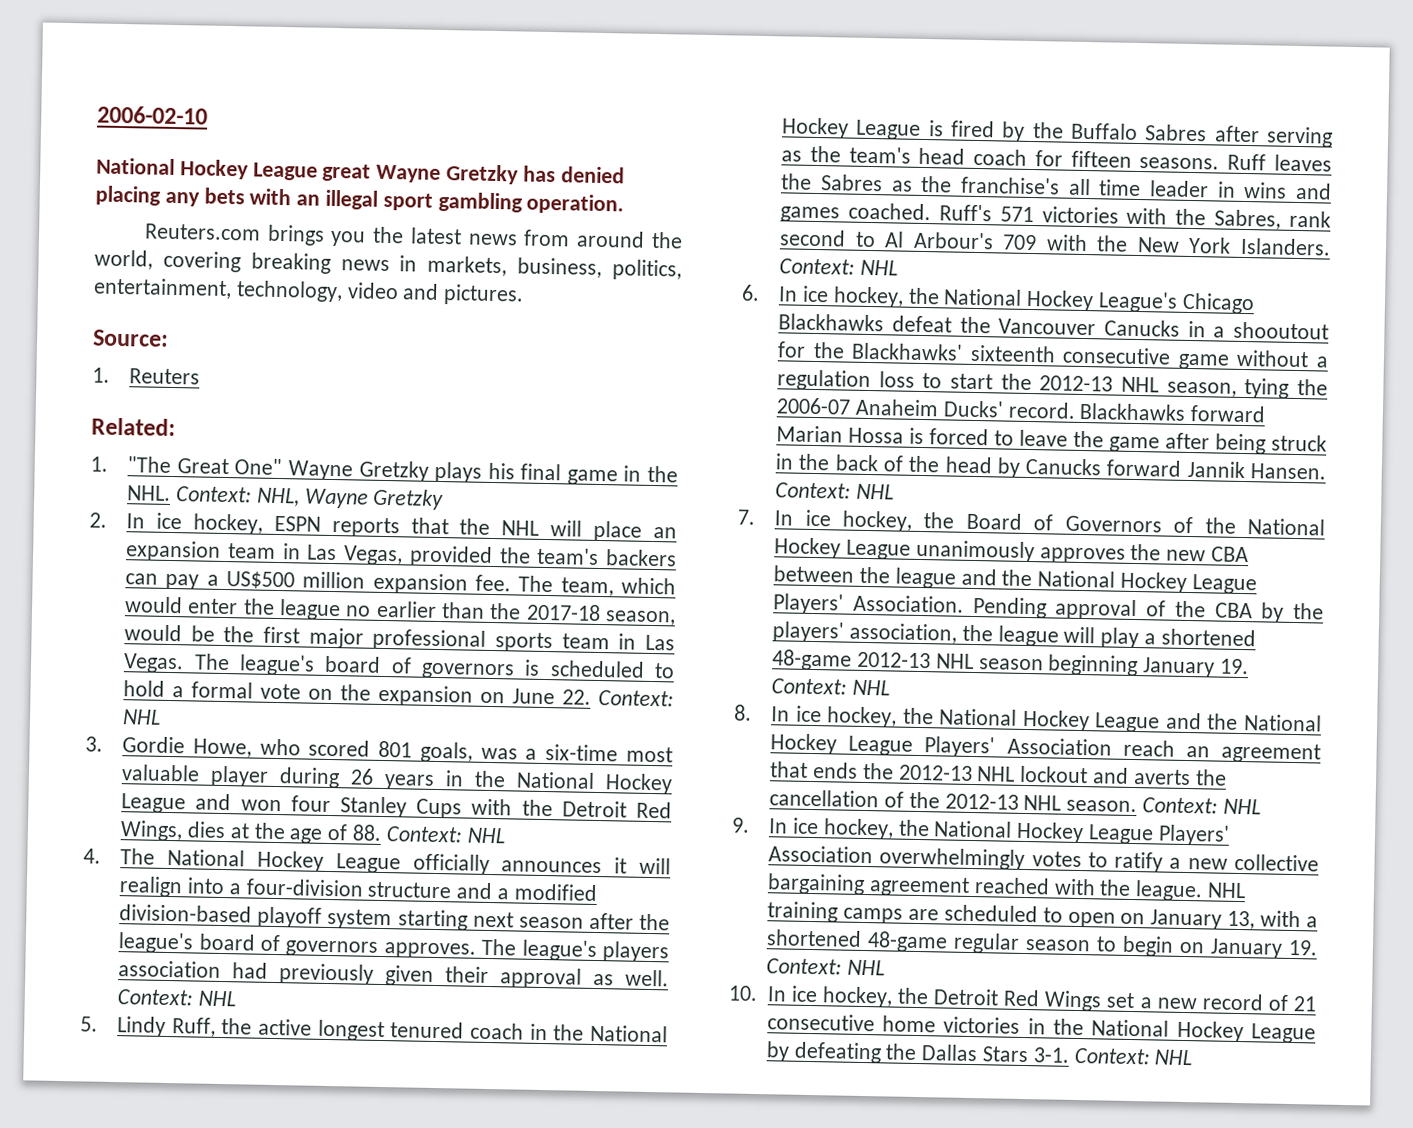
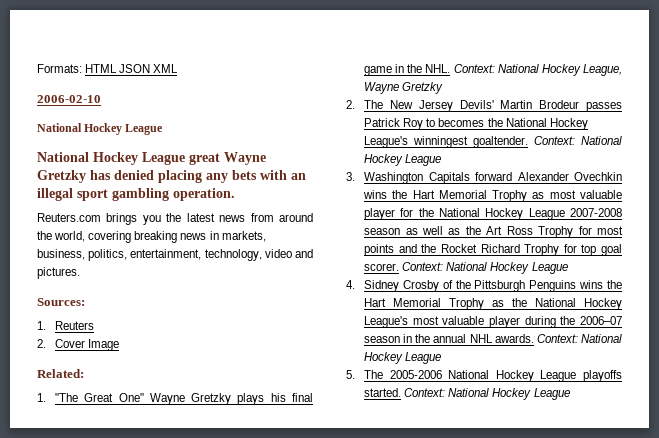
(97, 115) none -> [37,64,179,73] Formats: HTML JSON XML //
(318, 171) none -> [37,152,185,165] // National Hockey League
[92,329,169,347] Source: -> [37,298,85,306] Sources:
(201, 376) none -> [37,339,120,351] // 2. Cover Image
[256,487,300,507] NHL, -> [497,64,622,76] National Hockey League,
[126,512,677,542] [125,540,677,567] [125,571,676,597] [124,596,676,626] [124,624,675,653] [123,653,676,680] [123,680,675,707] [122,709,162,725] [85,736,674,763] [121,764,674,795] [121,793,673,819] [120,820,506,844] [83,848,671,875] [119,876,597,902] [119,904,670,931] [118,932,669,963] [118,960,670,989] [117,989,236,1007] [80,1016,668,1043] [781,117,1333,148] [781,145,1332,172] [781,173,1332,200] [780,202,1331,230] [779,229,1331,256] [779,258,898,276] [741,284,1255,315] [778,313,1329,340] [777,341,1328,370] [777,369,1328,399] [776,397,1267,423] [776,425,1327,455] [775,453,1326,480] [775,482,894,500] [737,509,1325,536] [774,537,1249,564] [773,565,1257,595] [773,593,1324,623] [772,621,1256,649] [772,649,1249,678] [771,678,890,696] [734,704,1322,733] [770,733,1321,764] [770,761,1227,786] [769,789,1261,815] [731,817,1230,846] [768,845,1319,873] [767,873,1246,902] [767,901,1318,930] [766,929,1318,959] [766,958,885,976] [728,985,1317,1012] [766,1013,1316,1044] [765,1041,1194,1066] In ice hockey, ESPN reports that the NHL will place an expansion team in Las Vegas, provided the team's backers can pay a US$500 million expansion fee. The team, which would enter the league no earlier than the 2017-18 season, would be the first major professional sports team in Las Vegas. The league's board of governors is scheduled to hold a formal vote on the expansion on June 22. Context: NHL // 3. Gordie Howe, who scored 801 goals, was a six-time most valuable player during 26 years in the National Hockey League and won four Stanley Cups with the Detroit Red Wings, dies at the age of 88. Context: NHL // 4. The National Hockey League officially announces it will realign into a four-division structure and a modified division-based playoff system starting next season after the league's board of governors approves. The league's players association had previously given their approval as well. Context: NHL // 5. Lindy Ruff, the active longest tenured coach in the National Hockey League is fired by the Buffalo Sabres after serving as the team's head coach for fifteen seasons. Ruff leaves the Sabres as the franchise's all time leader in wins and games coached. Ruff's 571 victories with the Sabres, rank second to Al Arbour's 709 with the New York Islanders. Context: NHL // 6. In ice hockey, the National Hockey League's Chicago Blackhawks defeat the Vancouver Canucks in a shooutout for the Blackhawks' sixteenth consecutive game without a regulation loss to start the 2012-13 NHL season, tying the 2006-07 Anaheim Ducks' record. Blackhawks forward Marian Hossa is forced to leave the game after being struck in the back of the head by Canucks forward Jannik Hansen. Context: NHL // 7. In ice hockey, the Board of Governors of the National Hockey League unanimously approves the new CBA between the league and the National Hockey League Players' Association. Pending approval of the CBA by the players' association, the league will play a shortened 48-game 2012-13 NHL season beginning January 19. Context: NHL // 8. In ice hockey, the National Hockey League and the National Hockey League Players' Association reach an agreement that ends the 2012-13 NHL lockout and averts the cancellation of the 2012-13 NHL season. Context: NHL // 9. In ice hockey, the National Hockey League Players' Association overwhelmingly votes to ratify a new collective bargaining agreement reached with the league. NHL training camps are scheduled to open on January 13, with a shortened 48-game regular season to begin on January 19. Context: NHL // 10. In ice hockey, the Detroit Red Wings set a new record of 21 consecutive home victories in the National Hockey League by defeating the Dallas Stars 3-1. Context: NHL -> [364,100,622,112] [364,118,588,130] [364,136,622,148] [364,154,442,166] [346,172,622,184] [363,190,622,202] [364,208,622,220] [364,226,623,238] [364,244,622,256] [364,262,568,274] [346,280,622,292] [364,298,622,310] [364,316,622,328] [364,334,622,343] [364,352,442,364] [346,370,622,382] [364,388,570,400] The New Jersey Devils' Martin Brodeur passes Patrick Roy to becomes the National Hockey League's winningest goaltender. Context: National Hockey League // 3. Washington Capitals forward Alexander Ovechkin wins the Hart Memorial Trophy as most valuable player for the National Hockey League 2007-2008 season as well as the Art Ross Trophy for most points and the Rocket Richard Trophy for top goal scorer. Context: National Hockey League // 4. Sidney Crosby of the Pittsburgh Penguins wins the Hart Memorial Trophy as the National Hockey League's most valuable player during the 2006–07 season in the annual NHL awards. Context: National Hockey League // 5. The 2005-2006 National Hockey League playoffs started. Context: National Hockey League

